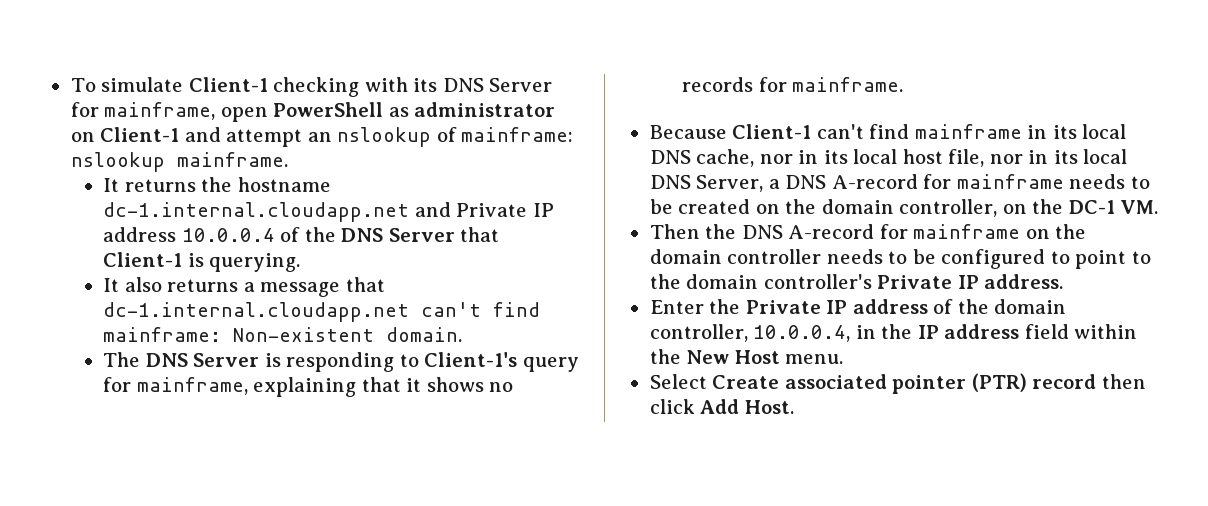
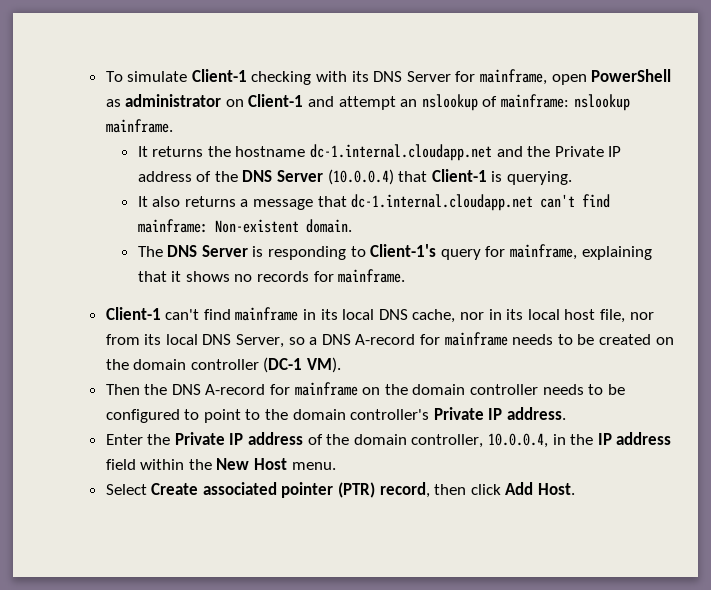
[456,203,554,217] [103,227,275,242] Private IP address 10.0.0.4 -> [527,146,622,157] [137,171,192,182] the Private IP address
(455, 235) none -> [327,169,394,185] (10.0.0.4)
[649,125,727,139] Because -> (406, 276) none
[1028,150,1049,164] in -> [105,334,140,345] from
(764, 183) none -> [288,337,305,345] so
[899,199,1159,217] controller, on the DC-1 VM. -> [190,357,342,373] controller (DC-1 VM).
[1032,374,1097,389] record -> [379,482,430,498] record,

